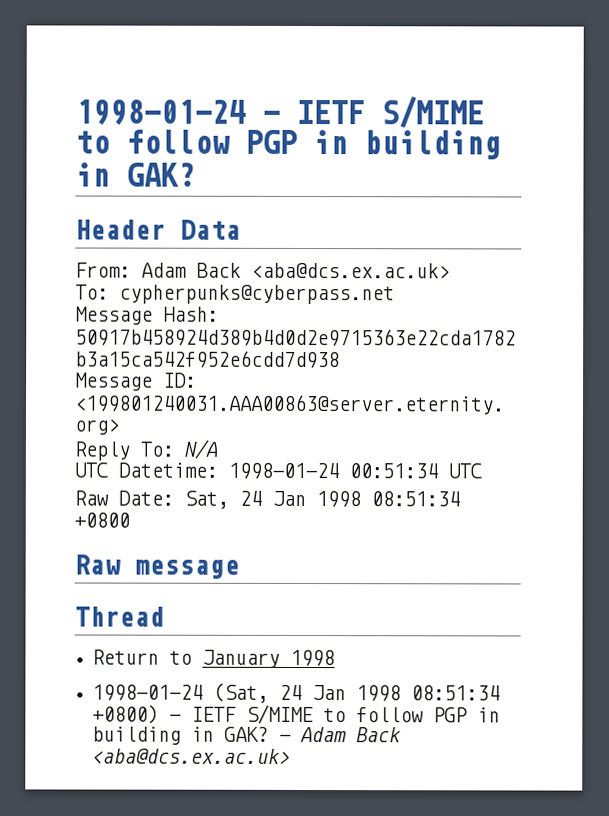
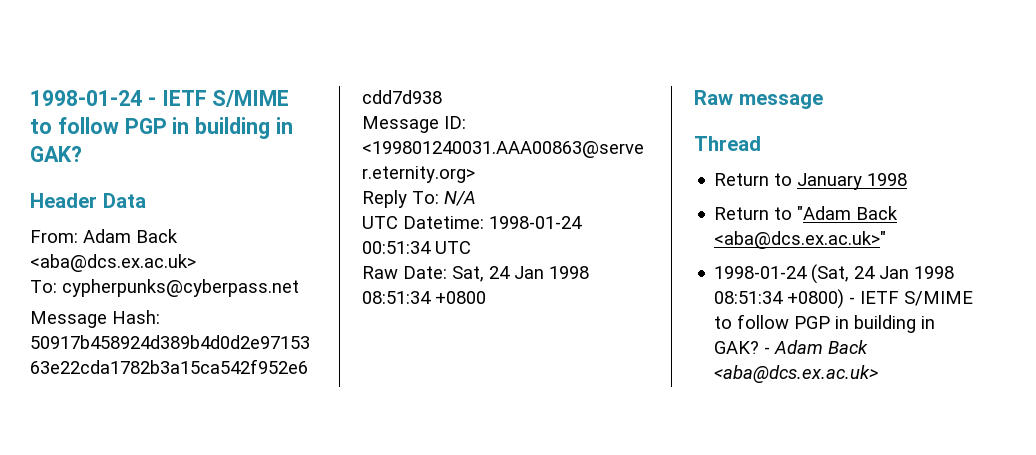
(336, 658) none -> [714,206,899,220] [714,231,887,249] // Return to "Adam Back <aba@dcs.ex.ac.uk>"

